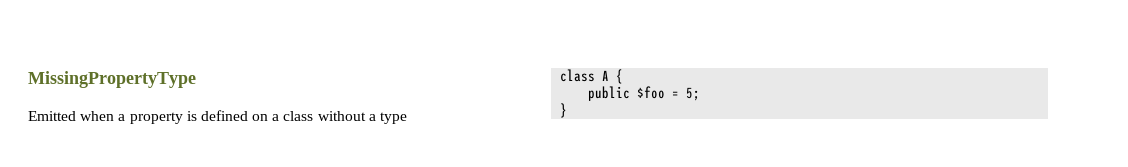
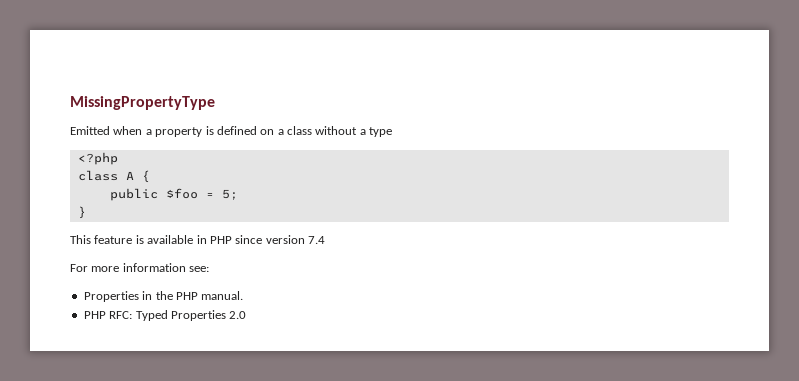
(408, 118) none -> [77,152,118,165] // <?php
(568, 110) none -> [70,235,325,244] [70,263,210,272] [83,291,244,302] [83,310,247,321] // This feature is available in PHP since version 7.4 // For more information see: // Properties in the PHP manual. // PHP RFC: Typed Properties 2.0

